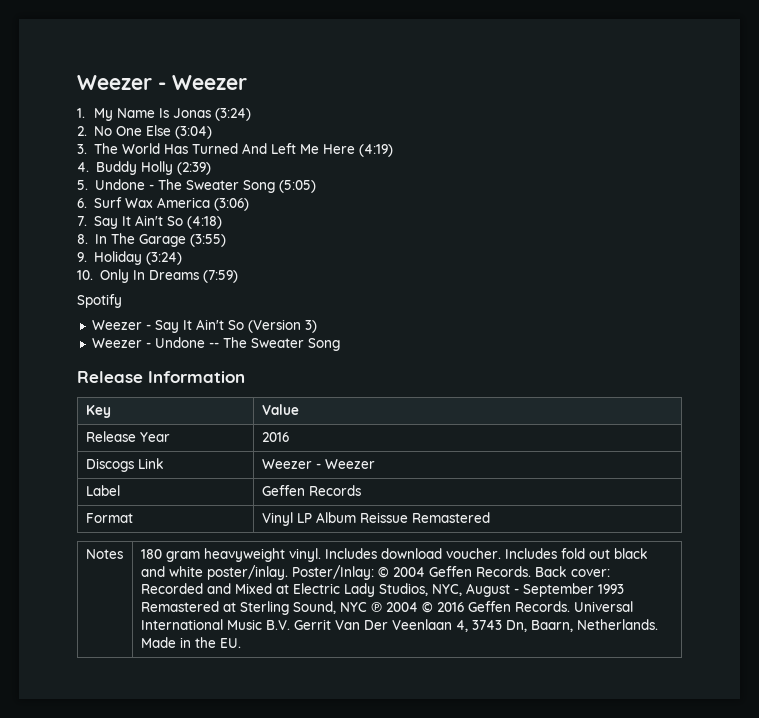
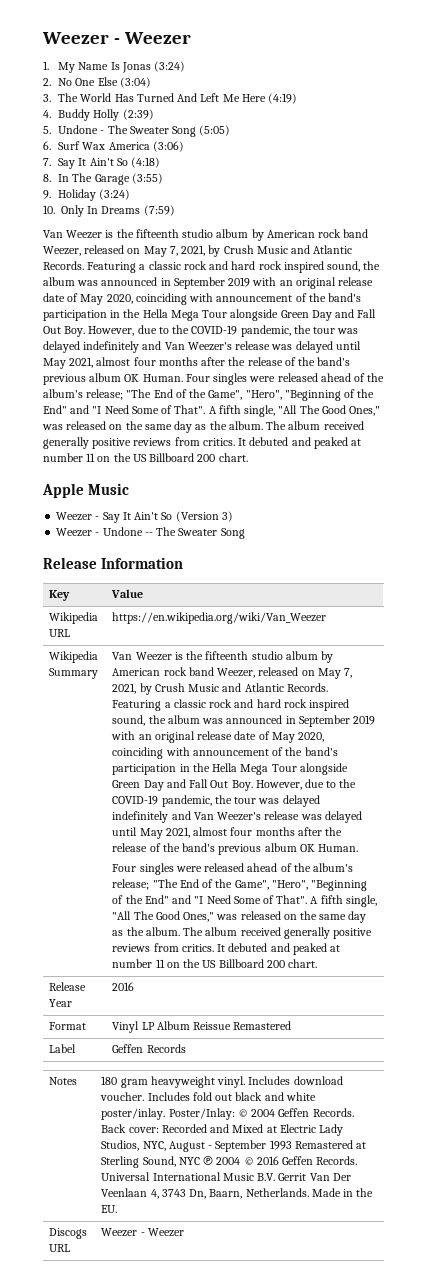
[77,294,122,308] Spotify -> [43,229,369,241] [43,245,353,257] [43,261,381,273] [43,277,374,289] [43,293,362,305] [43,309,377,321] [43,325,359,337] [43,341,361,353] [43,357,351,369] [43,373,385,385] [43,389,375,401] [43,405,381,417] [42,421,364,433] [43,437,362,449] [43,453,248,462] [42,483,130,498] Van Weezer is the fifteenth studio album by American rock band Weezer, released on May 7, 2021, by Crush Music and Atlantic Records. Featuring a classic rock and hard rock inspired sound, the album was announced in September 2019 with an original release date of May 2020, coinciding with announcement of the band's participation in the Hella Mega Tour alongside Green Day and Fall Out Boy. However, due to the COVID-19 pandemic, the tour was delayed indefinitely and Van Weezer's release was delayed until May 2021, almost four months after the release of the band's previous album OK Human. Four singles were released ahead of the album's release; "The End of the Game", "Hero", "Beginning of the End" and "I Need Some of That". A fifth single, "All The Good Ones," was released on the same day as the album. The album received generally positive reviews from critics. It debuted and peaked at number 11 on the US Billboard 200 chart. // Apple Music
[85,431,170,442] [261,432,289,442] [85,458,164,472] [261,459,375,469] [85,485,120,496] [261,485,361,496] Release Year | 2016 // Discogs Link | Weezer - Weezer // Label | Geffen Records -> [49,612,99,624] [49,629,71,637] [112,612,327,624] [49,651,99,663] [49,668,99,679] [112,651,334,663] [112,667,353,679] [112,683,328,695] [112,699,350,711] [112,715,376,727] [111,731,325,743] [112,747,338,759] [112,763,348,775] [112,779,357,791] [112,795,320,807] [112,811,362,823] [112,827,343,839] [112,843,359,855] [112,863,354,875] [112,879,368,891] [112,895,377,907] [112,911,367,923] [112,927,373,939] [112,943,341,955] [112,959,318,968] [49,982,87,991] [49,999,73,1007] [112,982,135,991] Wikipedia URL | https://en.wikipedia.org/wiki/Van_Weezer // Wikipedia Summary | Van Weezer is the fifteenth studio album by American rock band Weezer, released on May 7, 2021, by Crush Music and Atlantic Records. Featuring a classic rock and hard rock inspired sound, the album was announced in September 2019 with an original release date of May 2020, coinciding with announcement of the band's participation in the Hella Mega Tour alongside Green Day and Fall Out Boy. However, due to the COVID-19 pandemic, the tour was delayed indefinitely and Van Weezer's release was delayed until May 2021, almost four months after the release of the band's previous album OK Human. // Four singles were released ahead of the album's release; "The End of the Game", "Hero", "Beginning of the End" and "I Need Some of That". A fifth single, "All The Good Ones," was released on the same day as the album. The album received generally positive reviews from critics. It debuted and peaked at number 11 on the US Billboard 200 chart. // Release Year | 2016
(490, 517) none -> [49,1044,77,1053] [112,1044,186,1053] // Label | Geffen Records
(241, 643) none -> [49,1228,88,1239] [49,1244,71,1252] [101,1228,184,1237] // Discogs URL | Weezer - Weezer

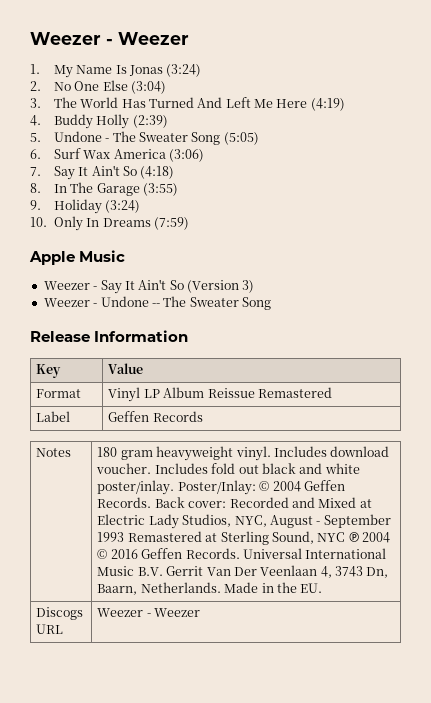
[43,229,369,241] [43,245,353,257] [43,261,381,273] [43,277,374,289] [43,293,362,305] [43,309,377,321] [43,325,359,337] [43,341,361,353] [43,357,351,369] [43,373,385,385] [43,389,375,401] [43,405,381,417] [42,421,364,433] [43,437,362,449] [43,453,248,462] // Van Weezer is the fifteenth studio album by American rock band Weezer, released on May 7, 2021, by Crush Music and Atlantic Records. Featuring a classic rock and hard rock inspired sound, the album was announced in September 2019 with an original release date of May 2020, coinciding with announcement of the band's participation in the Hella Mega Tour alongside Green Day and Fall Out Boy. However, due to the COVID-19 pandemic, the tour was delayed indefinitely and Van Weezer's release was delayed until May 2021, almost four months after the release of the band's previous album OK Human. Four singles were released ahead of the album's release; "The End of the Game", "Hero", "Beginning of the End" and "I Need Some of That". A fifth single, "All The Good Ones," was released on the same day as the album. The album received generally positive reviews from critics. It debuted and peaked at number 11 on the US Billboard 200 chart. -> (189, 223) none
[49,612,99,624] [49,629,71,637] [112,612,327,624] [49,651,99,663] [49,668,99,679] [112,651,334,663] [112,667,353,679] [112,683,328,695] [112,699,350,711] [112,715,376,727] [111,731,325,743] [112,747,338,759] [112,763,348,775] [112,779,357,791] [112,795,320,807] [112,811,362,823] [112,827,343,839] [112,843,359,855] [112,863,354,875] [112,879,368,891] [112,895,377,907] [112,911,367,923] [112,927,373,939] [112,943,341,955] [112,959,318,968] [49,982,87,991] [49,999,73,1007] [112,982,135,991] // Wikipedia URL | https://en.wikipedia.org/wiki/Van_Weezer // Wikipedia Summary | Van Weezer is the fifteenth studio album by American rock band Weezer, released on May 7, 2021, by Crush Music and Atlantic Records. Featuring a classic rock and hard rock inspired sound, the album was announced in September 2019 with an original release date of May 2020, coinciding with announcement of the band's participation in the Hella Mega Tour alongside Green Day and Fall Out Boy. However, due to the COVID-19 pandemic, the tour was delayed indefinitely and Van Weezer's release was delayed until May 2021, almost four months after the release of the band's previous album OK Human. // Four singles were released ahead of the album's release; "The End of the Game", "Hero", "Beginning of the End" and "I Need Some of That". A fifth single, "All The Good Ones," was released on the same day as the album. The album received generally positive reviews from critics. It debuted and peaked at number 11 on the US Billboard 200 chart. // Release Year | 2016 -> (144, 368) none

